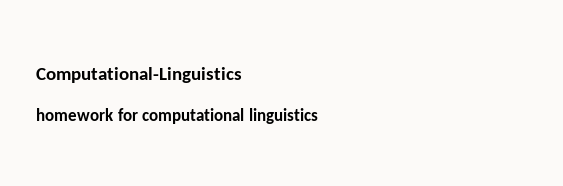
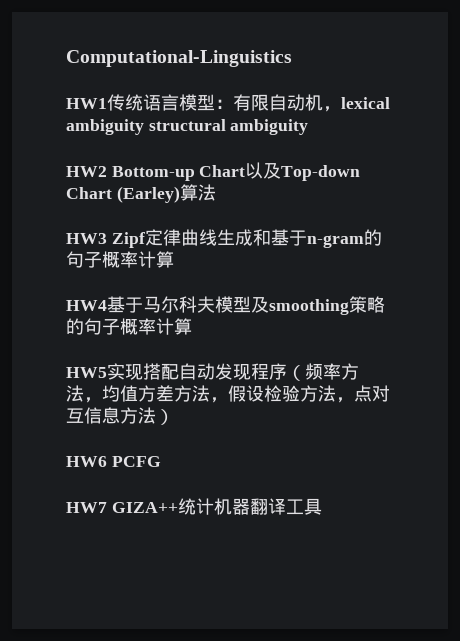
[36,108,318,124] homework for computational linguistics -> [66,94,390,112] [66,119,309,135] [66,162,361,181] [66,184,216,203] [66,229,382,248] [66,251,174,268] [66,296,385,315] [66,318,192,335] [66,363,359,381] [66,385,390,403] [66,407,174,425] [66,456,161,467] [66,498,322,515] HW1传统语言模型：有限自动机，lexical ambiguity structural ambiguity // HW2 Bottom-up Chart以及Top-down Chart (Earley)算法 // HW3 Zipf定律曲线生成和基于n-gram的句子概率计算 // HW4基于马尔科夫模型及smoothing策略的句子概率计算 // HW5实现搭配自动发现程序（频率方法，均值方差方法，假设检验方法，点对互信息方法） // HW6 PCFG // HW7 GIZA++统计机器翻译工具

